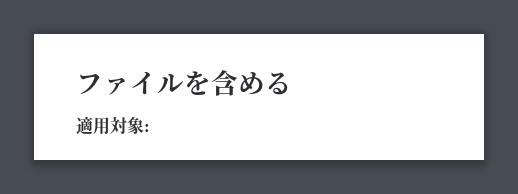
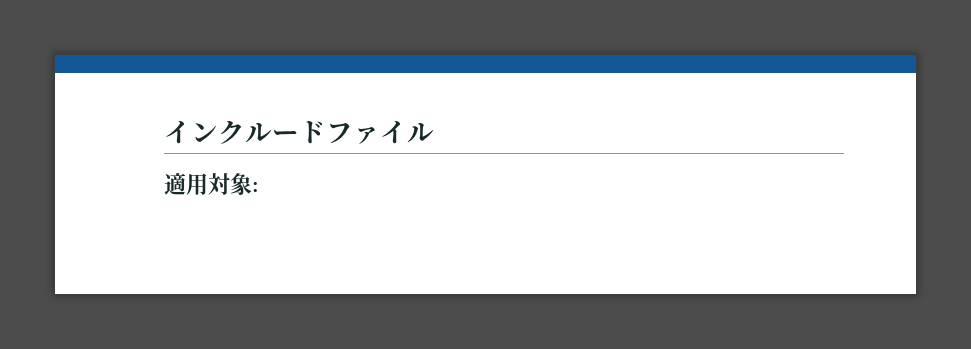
(76, 84) none -> [164,120,326,144] インクルード
[184,70,292,96] を含める -> (434, 133) none

